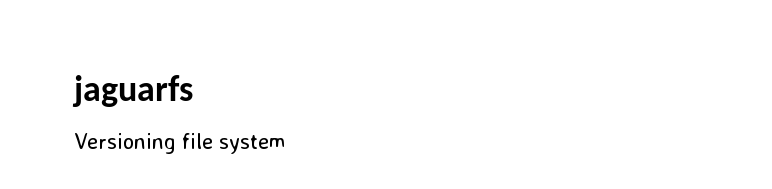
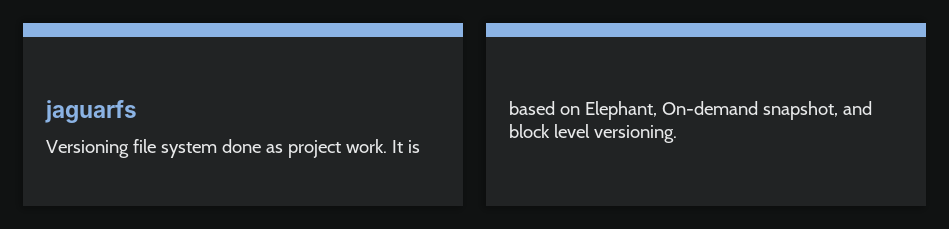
(285, 144) none -> [221,139,420,158] [509,101,872,120] [509,124,677,143] done as project work. It is based on Elephant, On-demand snapshot, and block level versioning.

